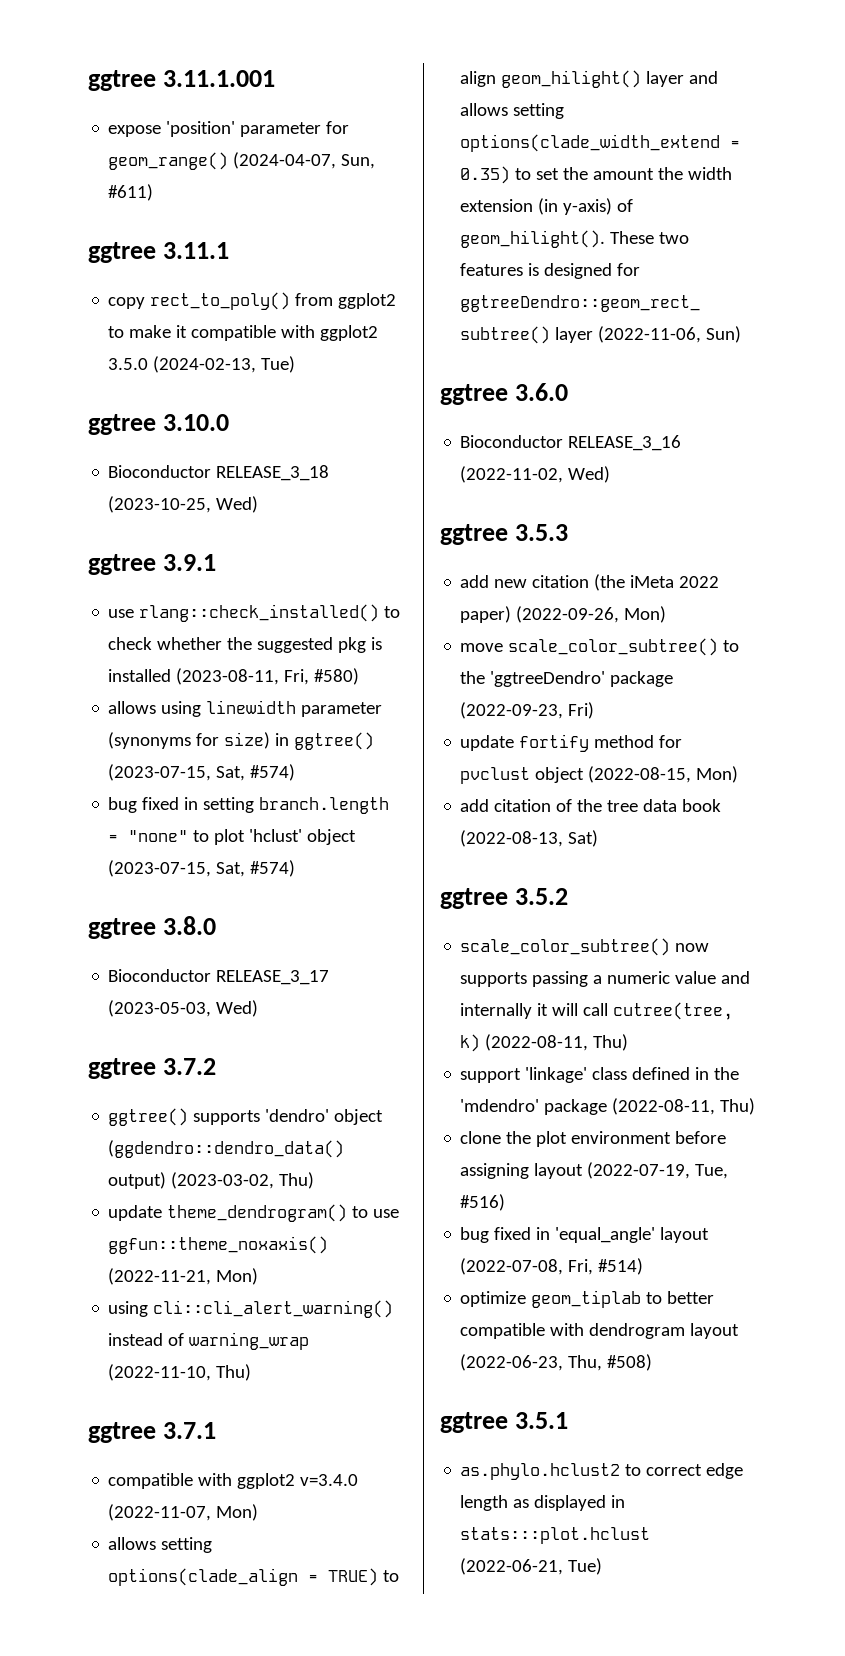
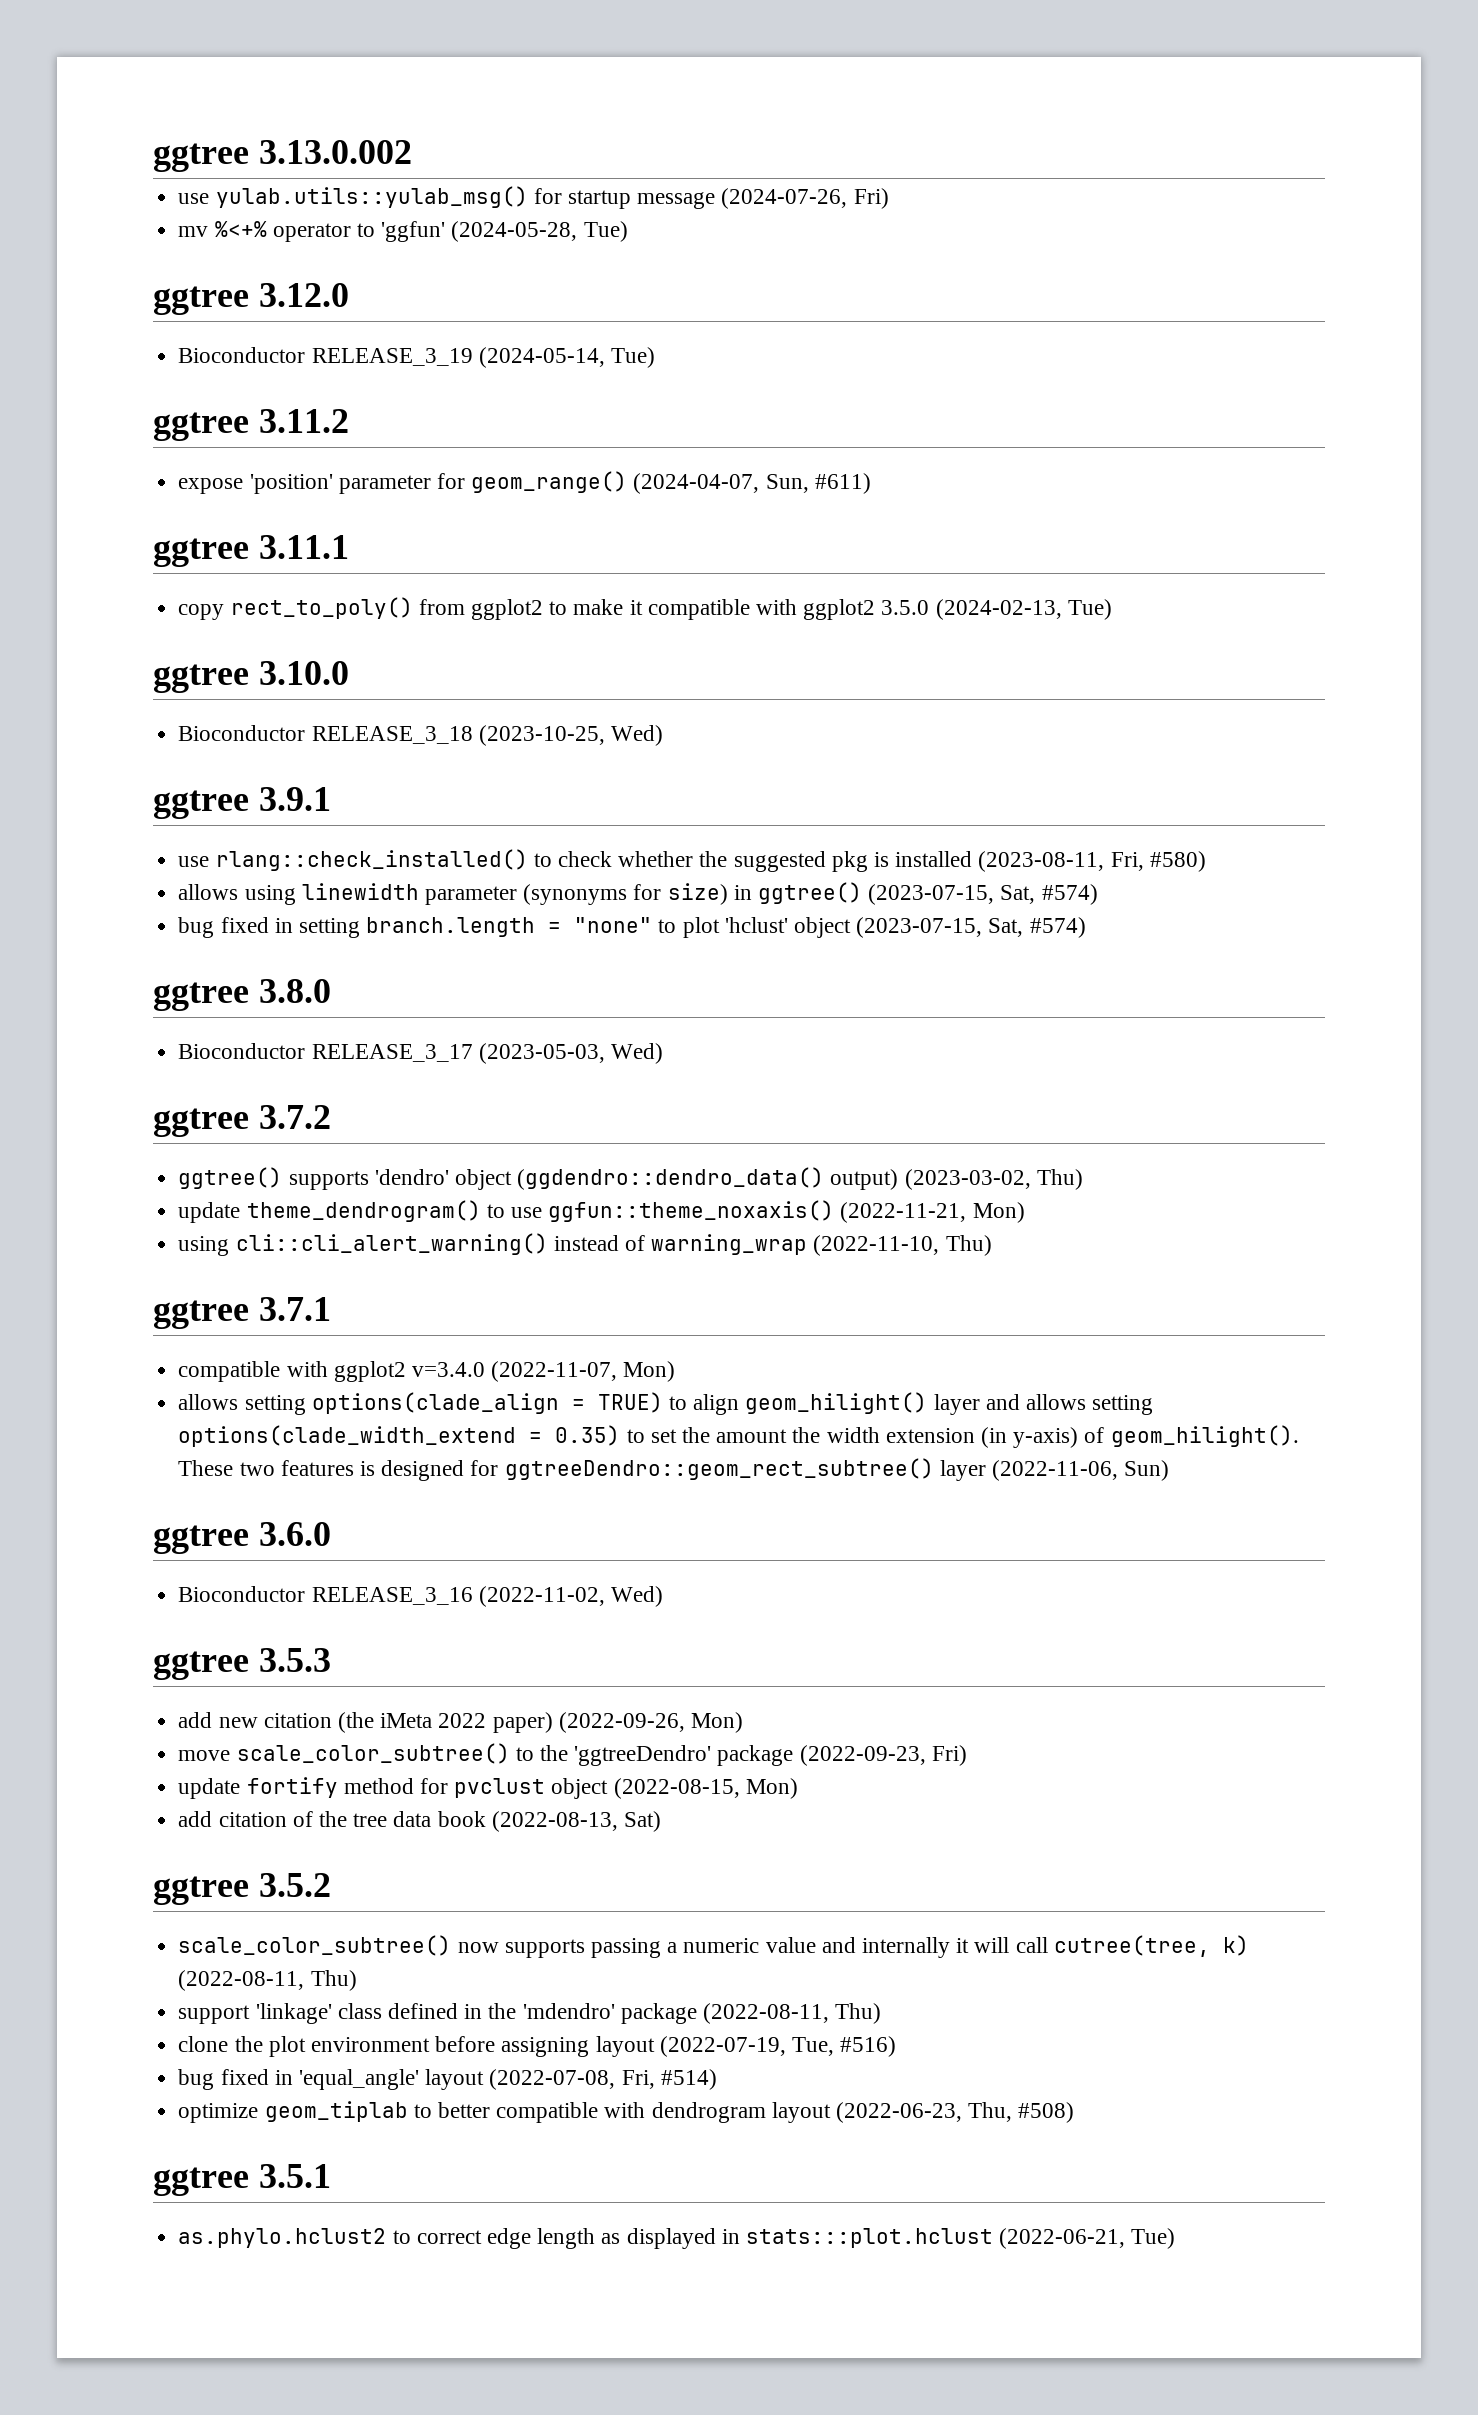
[88,70,276,91] ggtree 3.11.1.001 -> [153,140,412,172] [178,186,889,209] [178,221,628,242] [153,283,349,315] [178,347,655,368] [153,409,349,441] ggtree 3.13.0.002 // use yulab.utils::yulab_msg() for startup message (2024-07-26, Fri) // mv %<+% operator to 'ggfun' (2024-05-28, Tue) // ggtree 3.12.0 // Bioconductor RELEASE_3_19 (2024-05-14, Tue) // ggtree 3.11.2

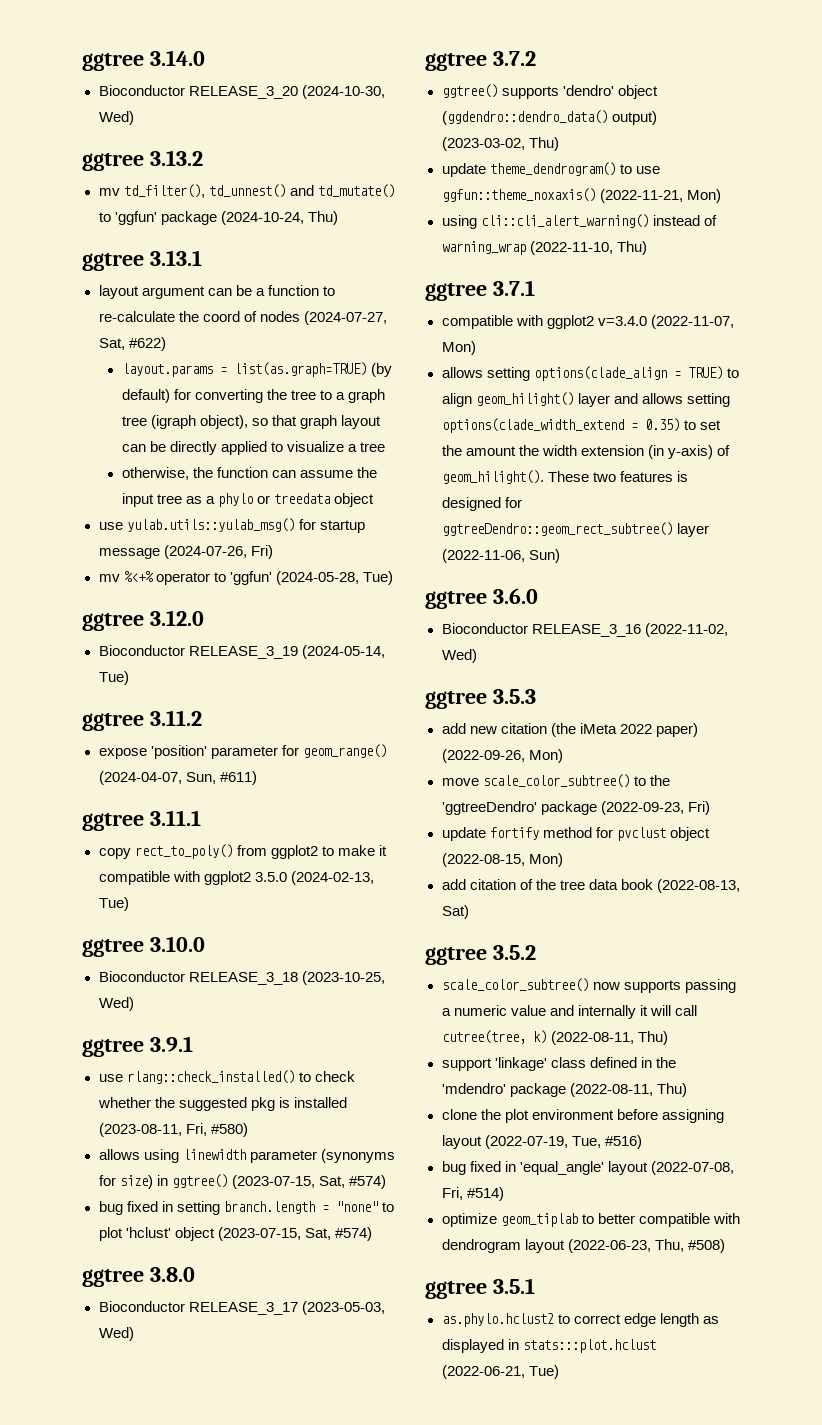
[153,140,412,172] ggtree 3.13.0.002 -> [82,50,205,71] [98,85,385,99] [98,111,134,125] [82,150,203,171] [98,184,395,198] [98,211,338,225] [82,250,202,271] [98,285,335,299] [98,311,387,325] [98,337,166,351] [121,362,392,377] [121,389,386,403] [121,415,382,429] [121,441,386,455] [121,467,378,480] [121,493,375,507] ggtree 3.14.0 // Bioconductor RELEASE_3_20 (2024-10-30, Wed) // ggtree 3.13.2 // mv td_filter(), td_unnest() and td_mutate() to 'ggfun' package (2024-10-24, Thu) // ggtree 3.13.1 // layout argument can be a function to re-calculate the coord of nodes (2024-07-27, Sat, #622) // layout.params = list(as.graph=TRUE) (by default) for converting the tree to a graph tree (igraph object), so that graph layout can be directly applied to visualize a tree // otherwise, the function can assume the input tree as a phylo or treedata object

